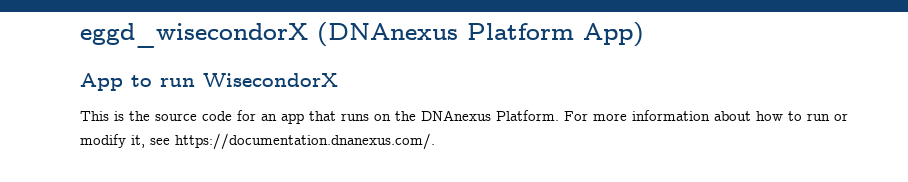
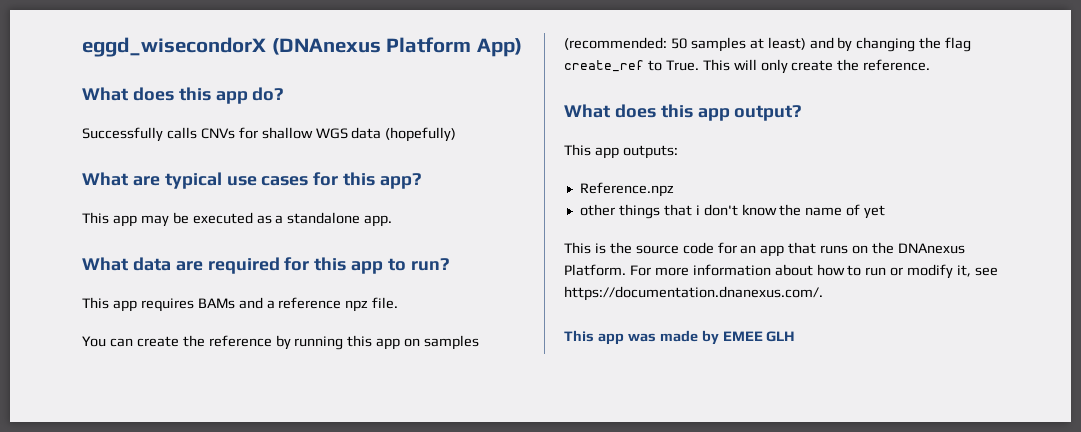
[80,73,338,91] App to run WisecondorX -> [82,87,285,104] [82,127,457,142] [82,172,423,189] [82,212,393,227] [82,257,450,274] [82,297,399,312] [82,335,480,350] [564,37,972,52] [564,59,931,74] [564,104,803,121] [564,144,678,159] [579,182,674,197] [579,204,886,219] What does this app do? // Successfully calls CNVs for shallow WGS data (hopefully) // What are typical use cases for this app? // This app may be executed as a standalone app. // What data are required for this app to run? // This app requires BAMs and a reference npz file. // You can create the reference by running this app on samples (recommended: 50 samples at least) and by changing the flag create_ref to True. This will only create the reference. // What does this app output? // This app outputs: // Reference.npz // other things that i don't know the name of yet
(435, 141) none -> [564,330,796,345] // This app was made by EMEE GLH

